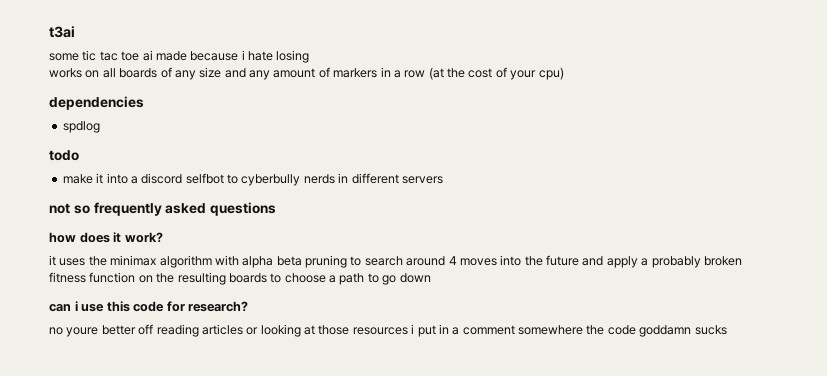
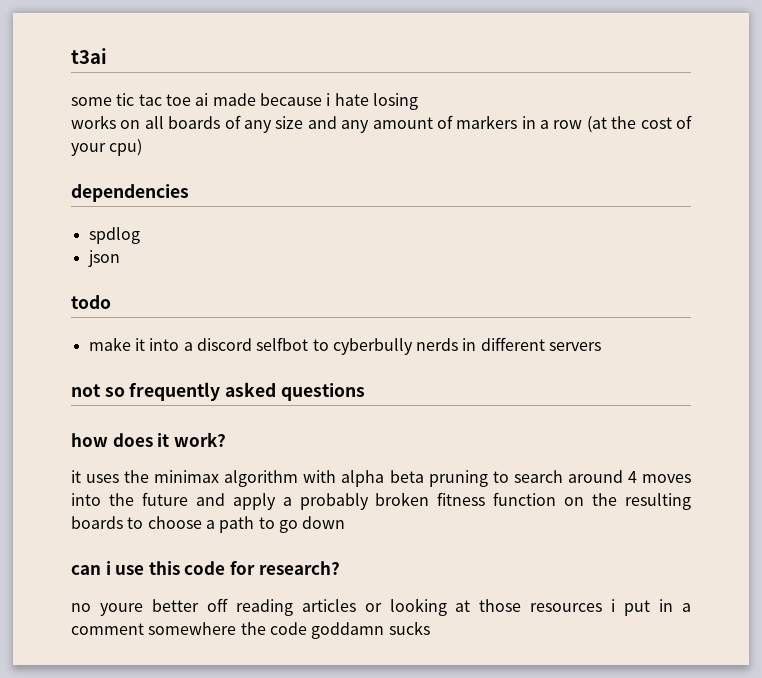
(100, 127) none -> [87,250,120,267] // json

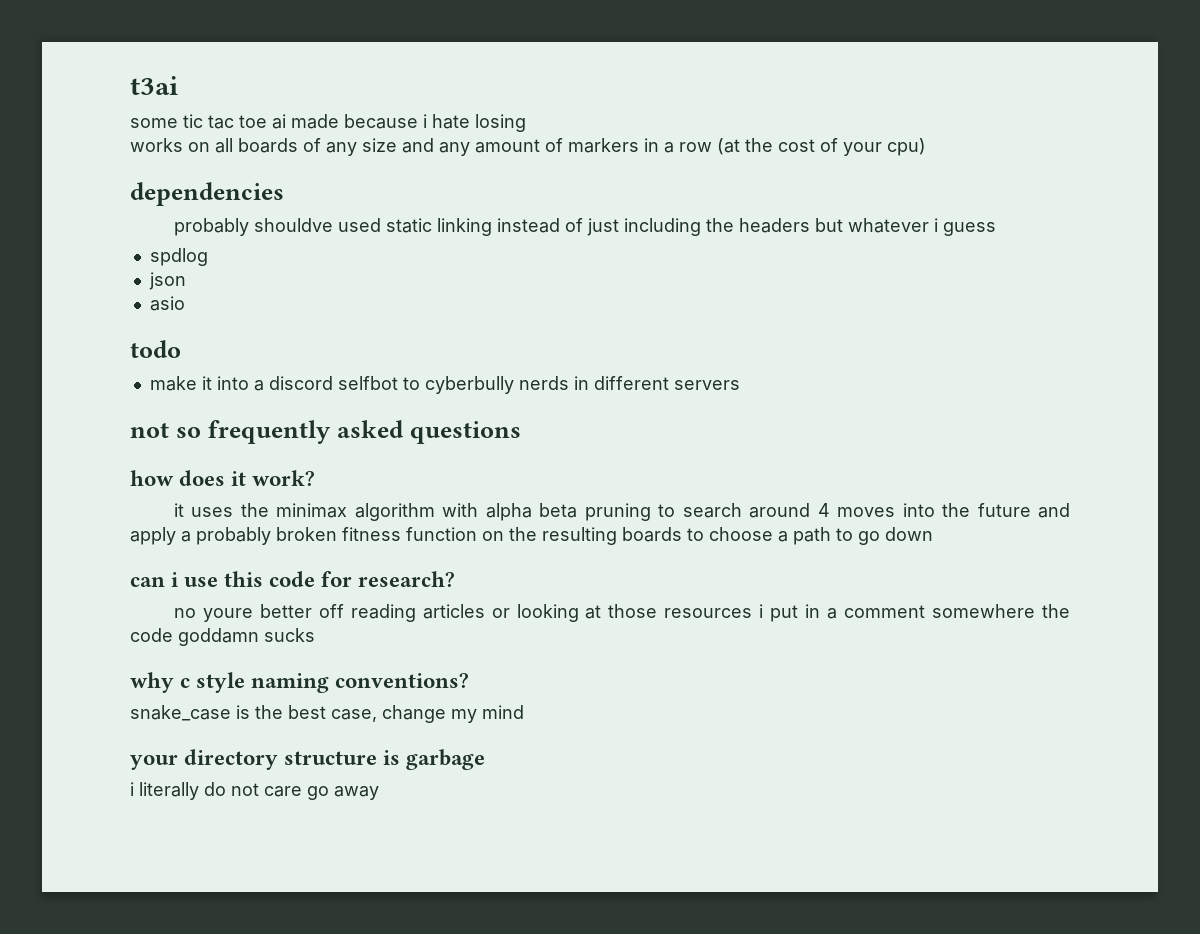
(189, 193) none -> [173,218,996,236] // probably shouldve used static linking instead of just including the headers but whatever i guess
(120, 258) none -> [149,296,185,311] // asio
(430, 628) none -> [130,672,470,693] [130,705,524,723] [130,749,486,770] [130,782,379,800] // why c style naming conventions? // snake_case is the best case, change my mind // your directory structure is garbage // i literally do not care go away

